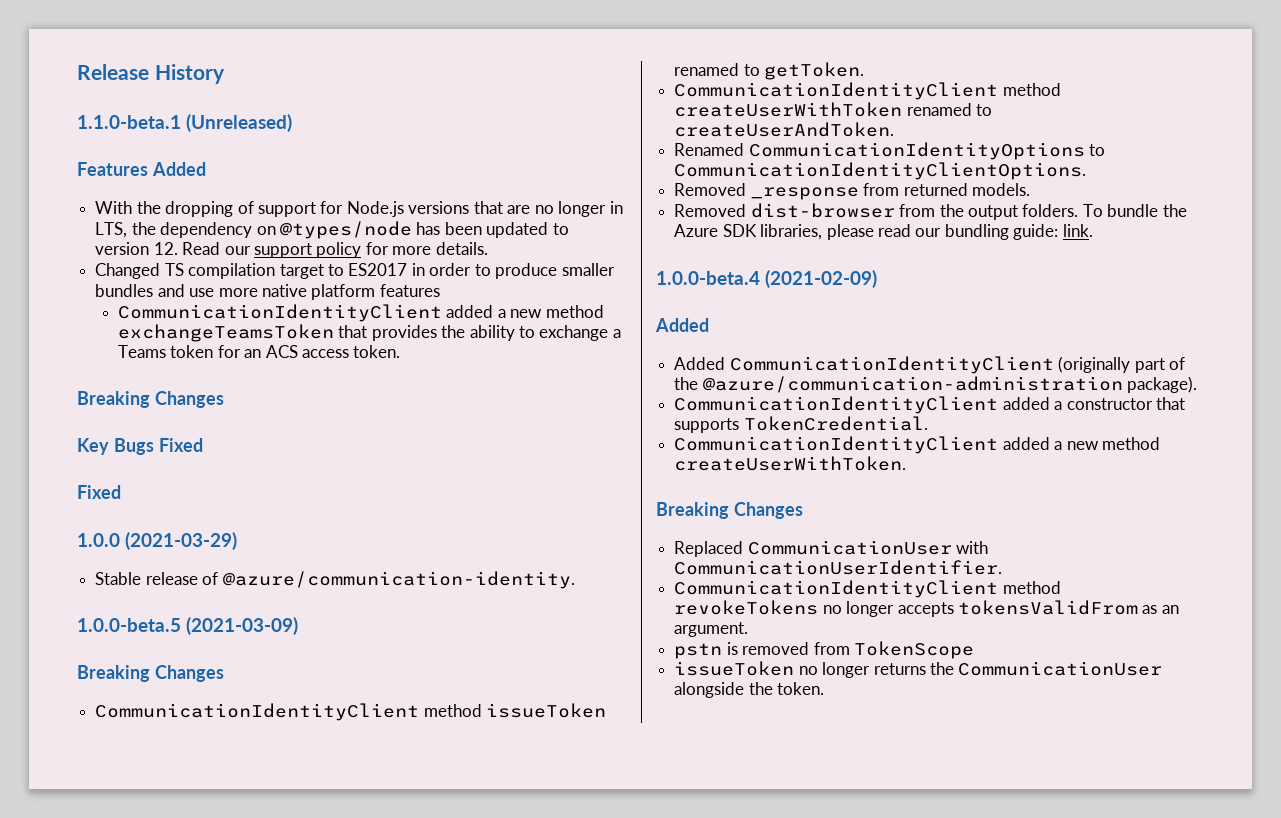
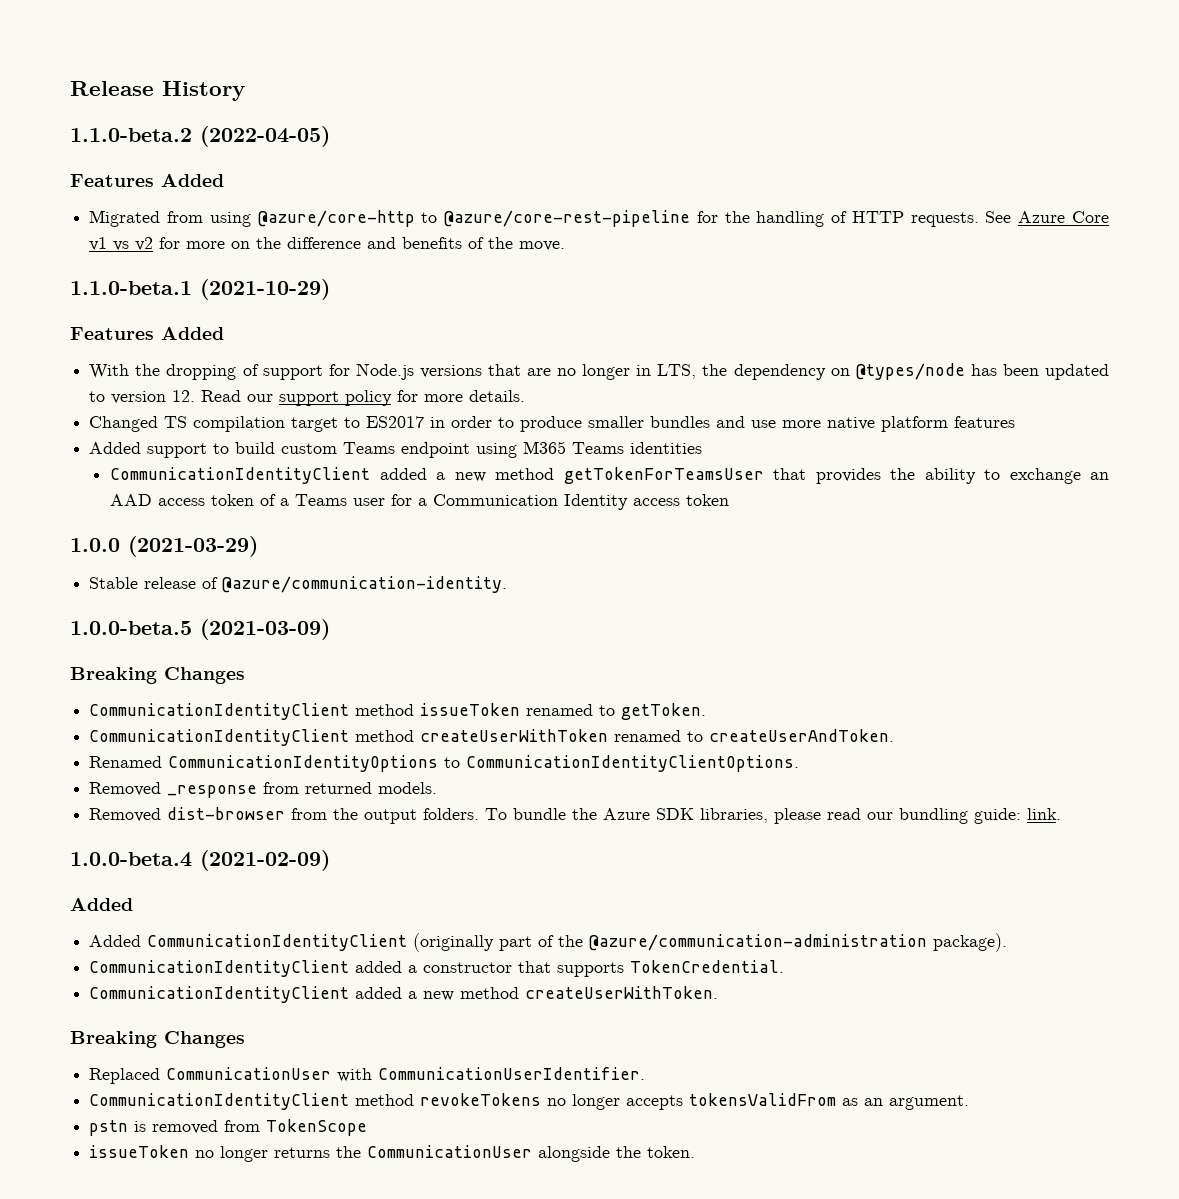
(225, 74) none -> [70,126,330,147] [70,174,224,187] [89,210,1109,227] [89,237,566,251] // 1.1.0-beta.2 (2022-04-05) // Features Added // Migrated from using @azure/core-http to @azure/core-rest-pipeline for the handling of HTTP requests. See Azure Core v1 vs v2 for more on the difference and benefits of the move.
[186,114,293,132] (Unreleased) -> [200,279,330,300] (2021-10-29)
[117,304,604,322] [117,324,334,342] // CommunicationIdentityClient added a new method exchangeTeamsToken -> [89,441,703,458] [110,467,764,484] // Added support to build custom Teams endpoint using M365 Teams identities // CommunicationIdentityClient added a new method getTokenForTeamsUser
[612,329,621,338] [117,345,401,358] [77,391,224,408] [77,438,203,455] [77,485,121,499] a Teams token for an ACS access token. // Breaking Changes // Key Bugs Fixed // Fixed -> [1090,472,1109,480] [110,494,730,510] an AAD access token of a Teams user for a Communication Identity access token

